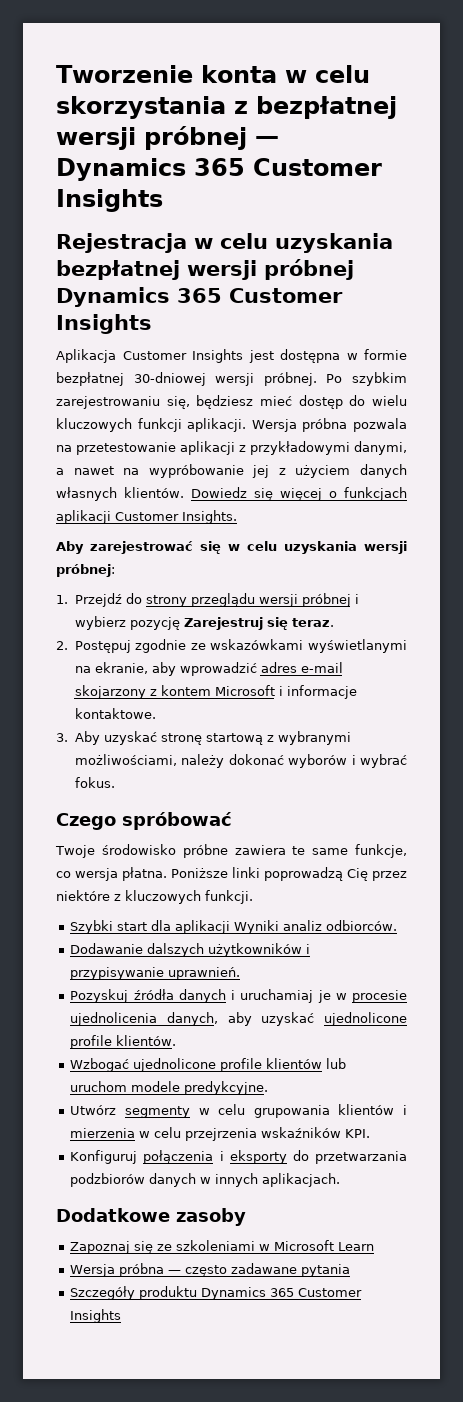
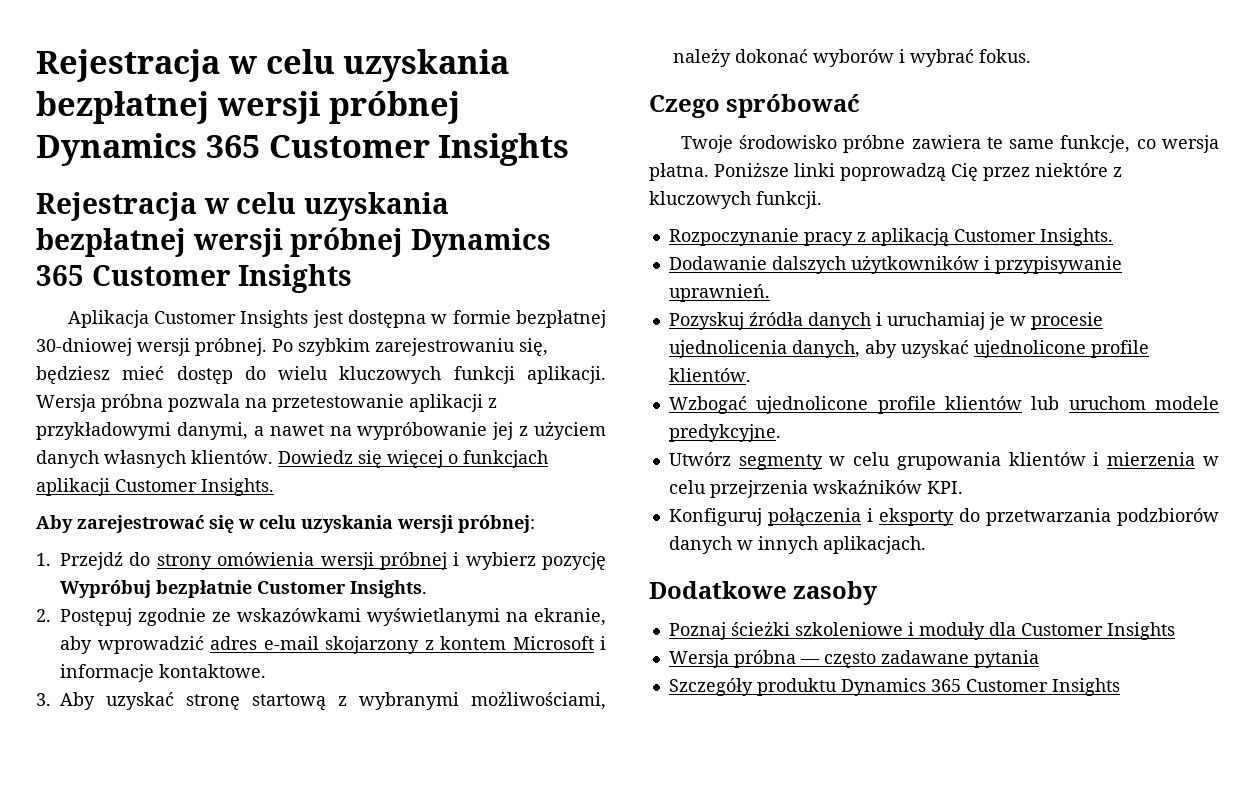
[56,65,370,83] [56,96,397,119] [56,126,279,150] Tworzenie konta w celu skorzystania z bezpłatnej wersji próbnej — -> [36,49,510,82] [36,91,460,124] Rejestracja w celu uzyskania bezpłatnej wersji próbnej
[190,593,255,607] przeglądu -> [217,552,315,566] omówienia
[183,617,334,630] Zarejestruj się teraz. -> [60,580,427,598] Wypróbuj bezpłatnie Customer Insights.
[70,920,398,934] Szybki start dla aplikacji Wyniki analiz odbiorców. -> [668,228,1113,247] Rozpoczynanie pracy z aplikacją Customer Insights.
[70,1240,375,1254] Zapoznaj się ze szkoleniami w Microsoft Learn -> [668,621,1175,640] Poznaj ścieżki szkoleniowe i moduły dla Customer Insights

